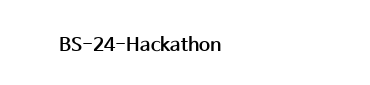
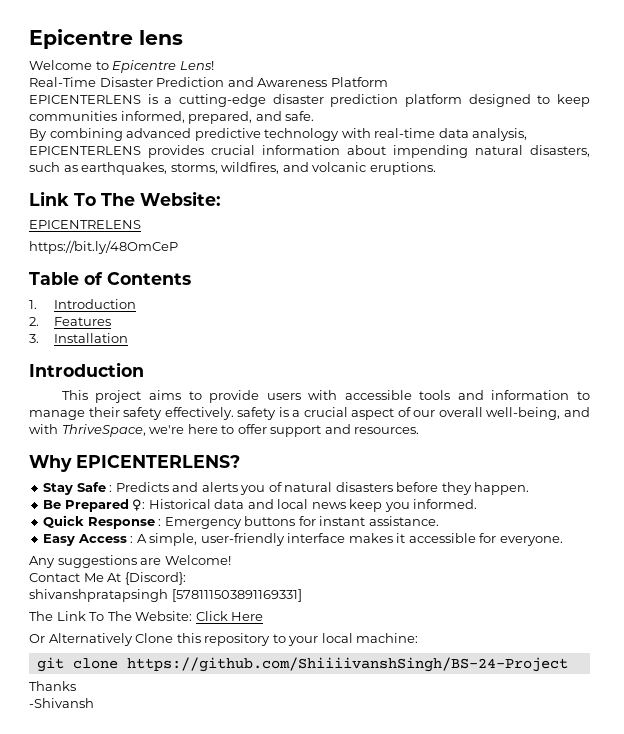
[59,36,221,52] BS-24-Hackathon -> [29,29,183,49] [29,60,214,73] [29,77,388,87] [29,94,590,107] [29,111,315,124] [29,128,528,141] [29,145,590,158] [29,162,436,175] [29,191,221,206] [29,220,141,229] [29,240,178,254] [29,272,191,285] [29,299,137,309] [29,317,112,326] [29,333,129,343] [29,362,144,377] [61,390,590,403] [29,407,591,420] [29,424,420,437] [29,455,240,472] [43,482,530,495] [43,499,478,512] [43,515,439,529] [43,533,563,546] [29,555,231,568] [29,572,186,585] [29,589,302,602] [29,611,264,621] [29,633,419,646] [36,657,568,672] [29,681,76,691] [29,698,94,708] Epicentre lens // Welcome to Epicentre Lens! // Real-Time Disaster Prediction and Awareness Platform // EPICENTERLENS is a cutting-edge disaster prediction platform designed to keep communities informed, prepared, and safe. // By combining advanced predictive technology with real-time data analysis, EPICENTERLENS provides crucial information about impending natural disasters, such as earthquakes, storms, wildfires, and volcanic eruptions. // Link To The Website: // EPICENTRELENS // https://bit.ly/48OmCeP // Table of Contents // 1. Introduction // 2. Features // 3. Installation // Introduction // This project aims to provide users with accessible tools and information to manage their safety effectively. safety is a crucial aspect of our overall well-being, and with ThriveSpace, we're here to offer support and resources. // Why EPICENTERLENS? // Stay Safe : Predicts and alerts you of natural disasters before they happen. // Be Prepared ♀: Historical data and local news keep you informed. // Quick Response : Emergency buttons for instant assistance. // Easy Access : A simple, user-friendly interface makes it accessible for everyone. // Any suggestions are Welcome! // Contact Me At {Discord}: // shivanshpratapsingh [578111503891169331] // The Link To The Website: Click Here // Or Alternatively Clone this repository to your local machine: // git clone https://github.com/ShiiiivanshSingh/BS-24-Project // Thanks // -Shivansh

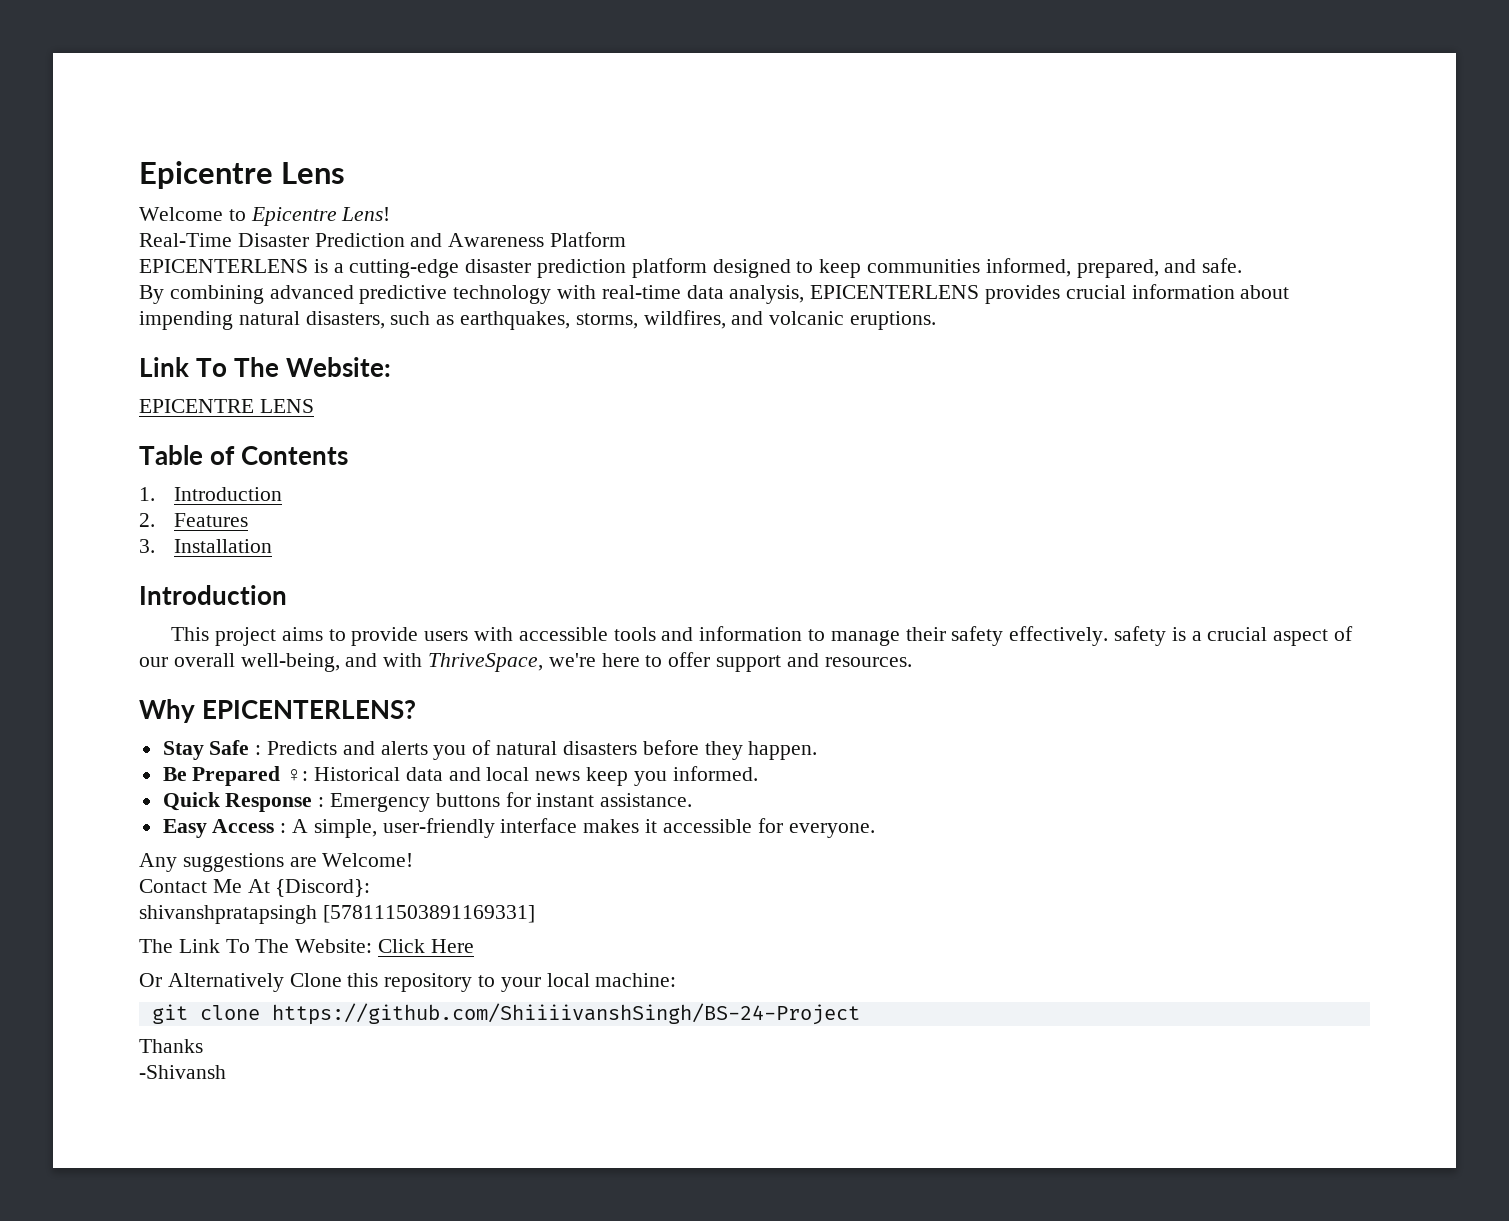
[29,29,183,49] Epicentre lens -> [139,161,346,189] Epicentre Lens
[29,220,141,229] [29,240,178,254] EPICENTRELENS // https://bit.ly/48OmCeP -> [139,399,314,413] EPICENTRE LENS

